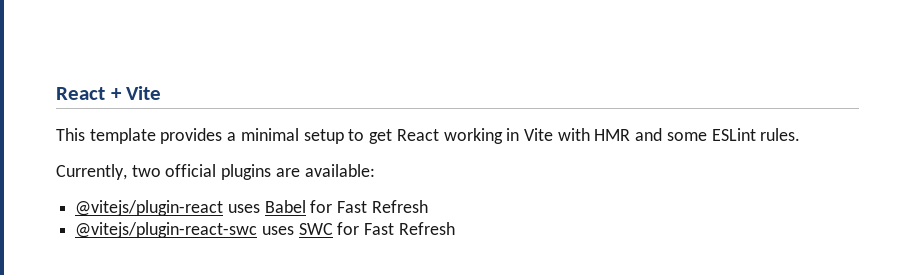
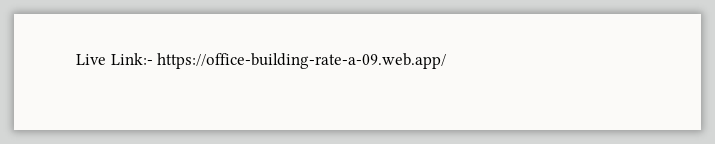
[56,86,162,100] [56,128,801,144] [56,164,375,180] [75,200,428,216] [75,222,455,238] React + Vite // This template provides a minimal setup to get React working in Vite with HMR and some ESLint rules. // Currently, two official plugins are available: // @vitejs/plugin-react uses Babel for Fast Refresh // @vitejs/plugin-react-swc uses SWC for Fast Refresh -> [76,53,447,69] Live Link:- https://office-building-rate-a-09.web.app/

